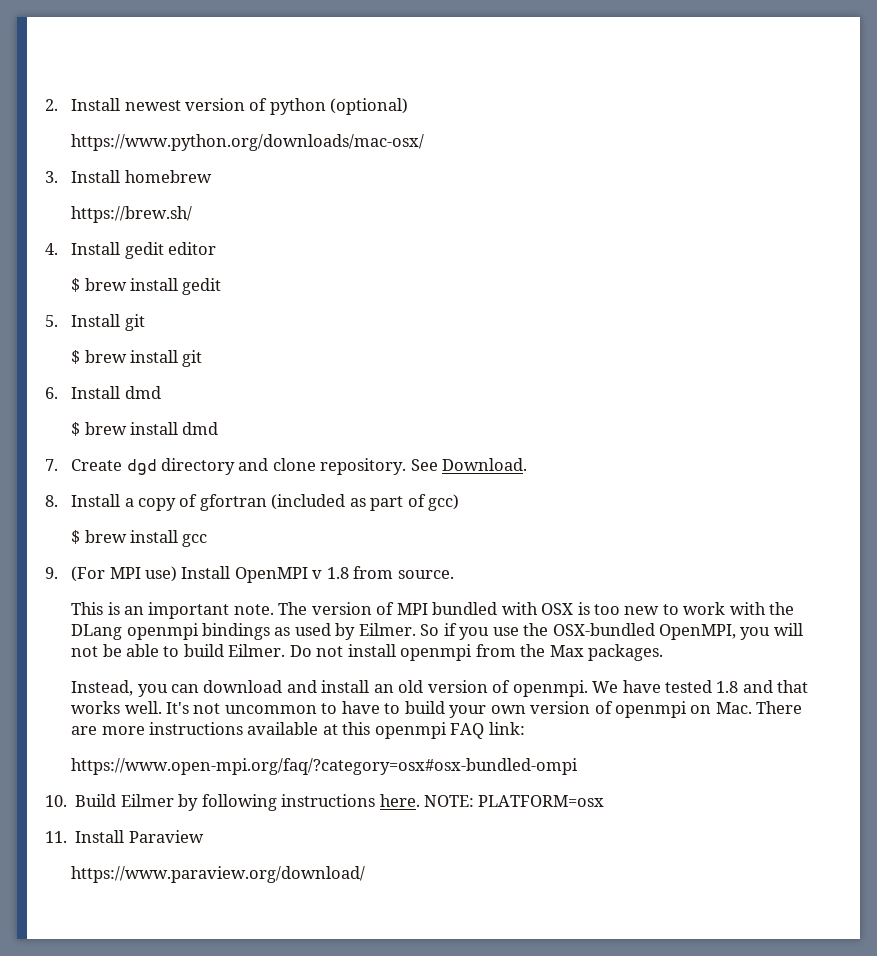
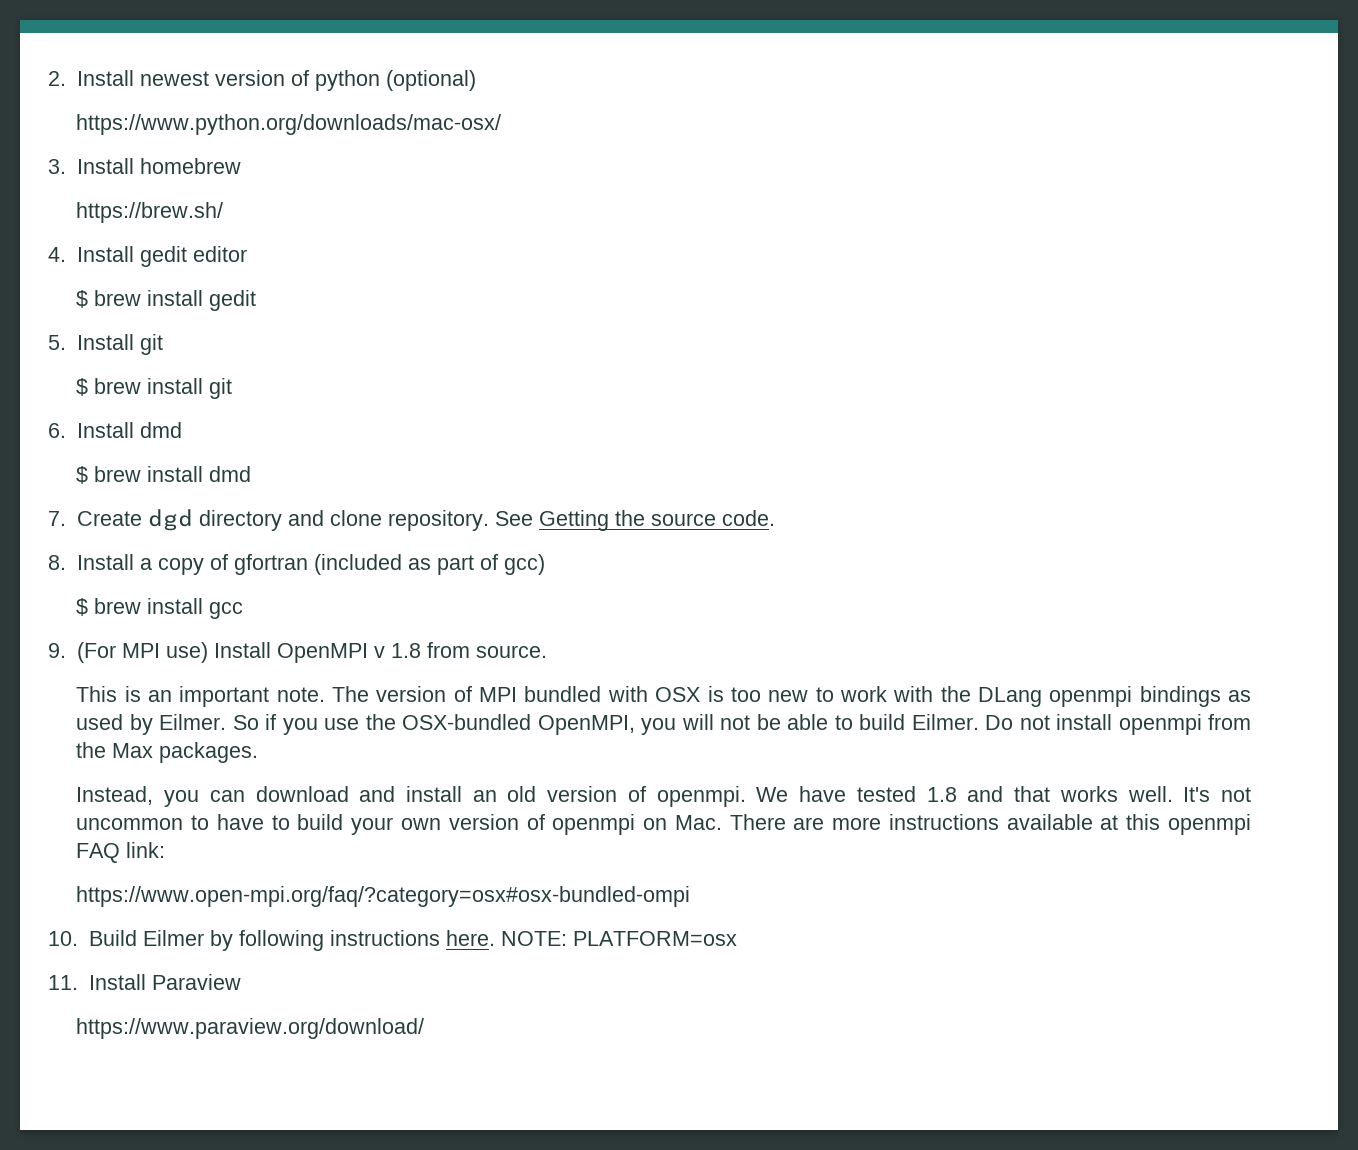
[442,458,528,471] Download. -> [538,510,775,531] Getting the source code.

